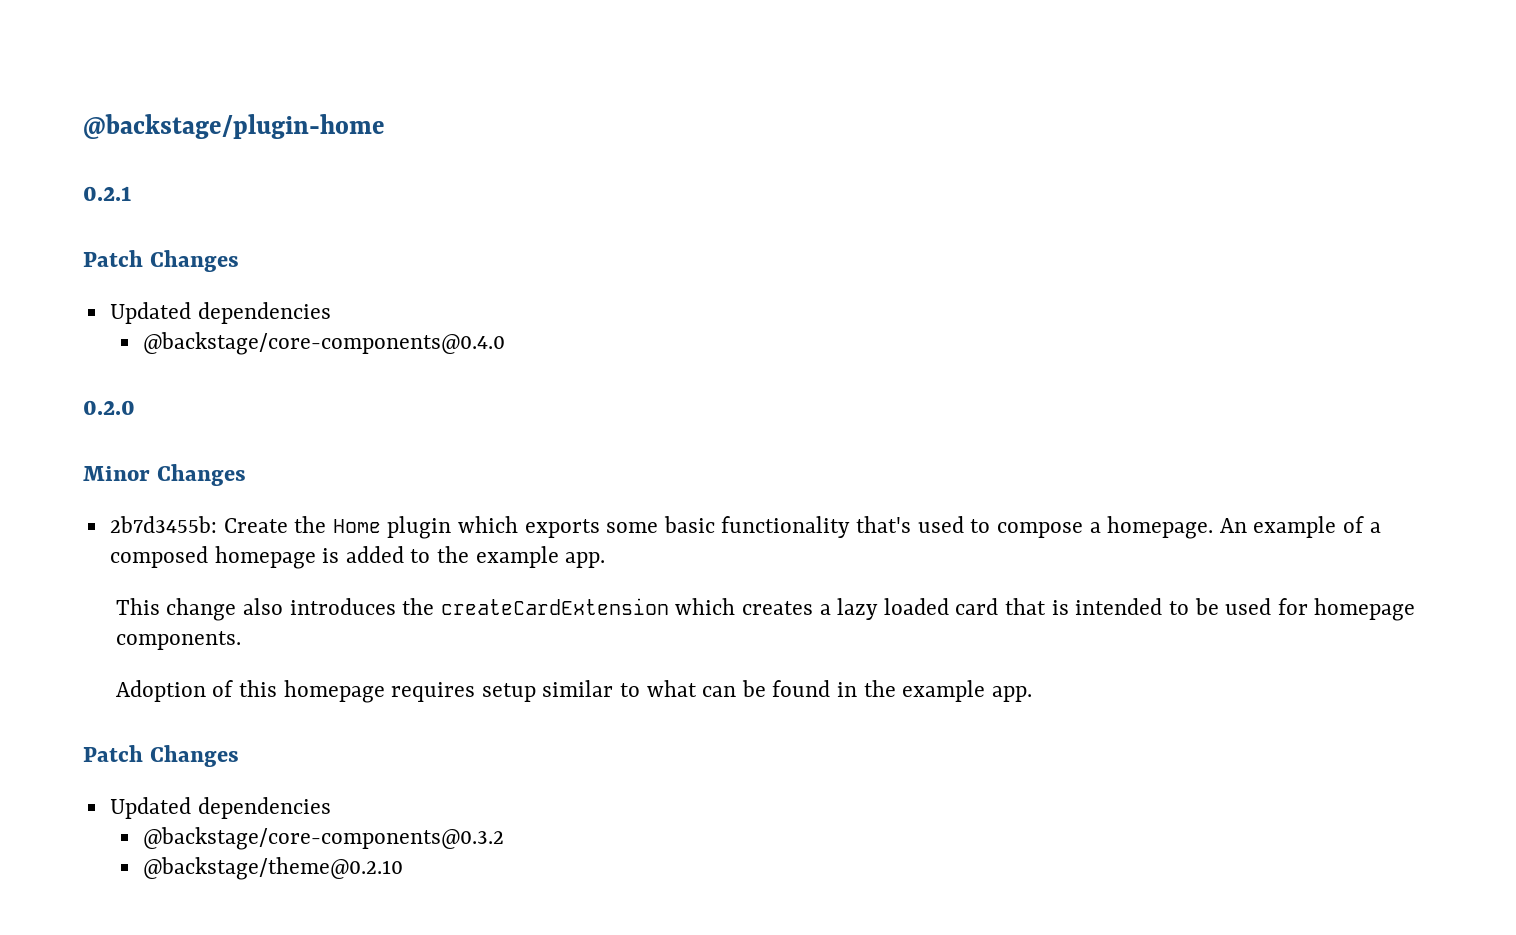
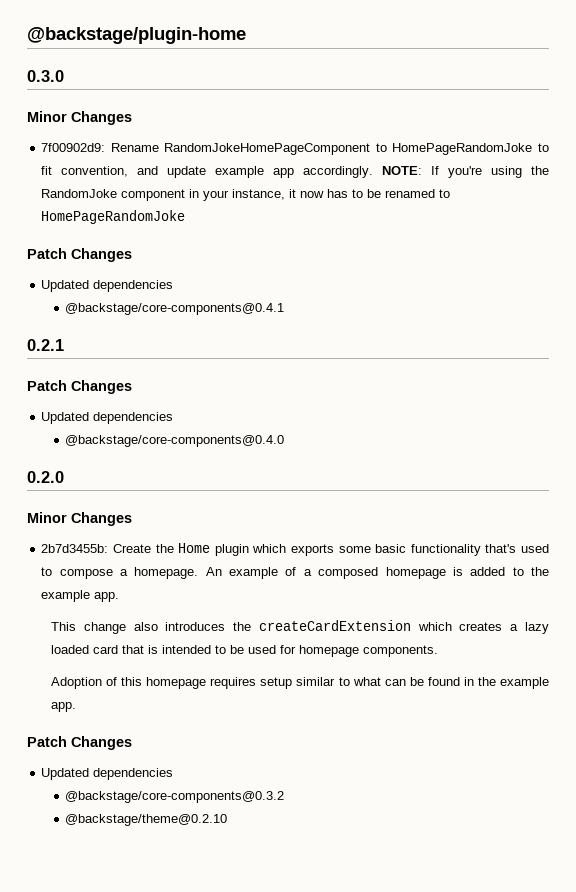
(385, 126) none -> [27,70,64,82] [27,111,132,125] [41,143,549,155] [41,166,550,178] [41,189,451,201] [41,210,186,224] [27,248,132,262] [41,280,174,292] [65,303,285,315] // 0.3.0 // Minor Changes // 7f00902d9: Rename RandomJokeHomePageComponent to HomePageRandomJoke to fit convention, and update example app accordingly. NOTE: If you're using the RandomJoke component in your instance, it now has to be renamed to HomePageRandomJoke // Patch Changes // Updated dependencies // @backstage/core-components@0.4.1

